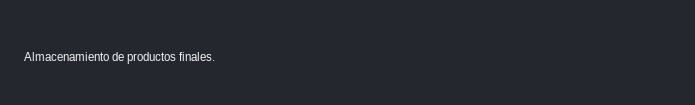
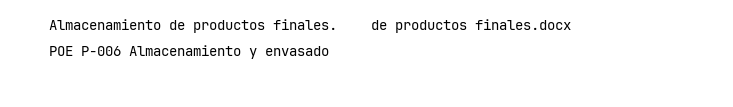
(216, 56) none -> [49,45,329,59] [371,19,571,33] // POE P-006 Almacenamiento y envasado de productos finales.docx

